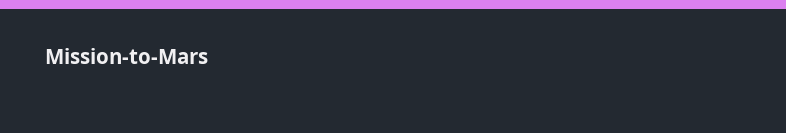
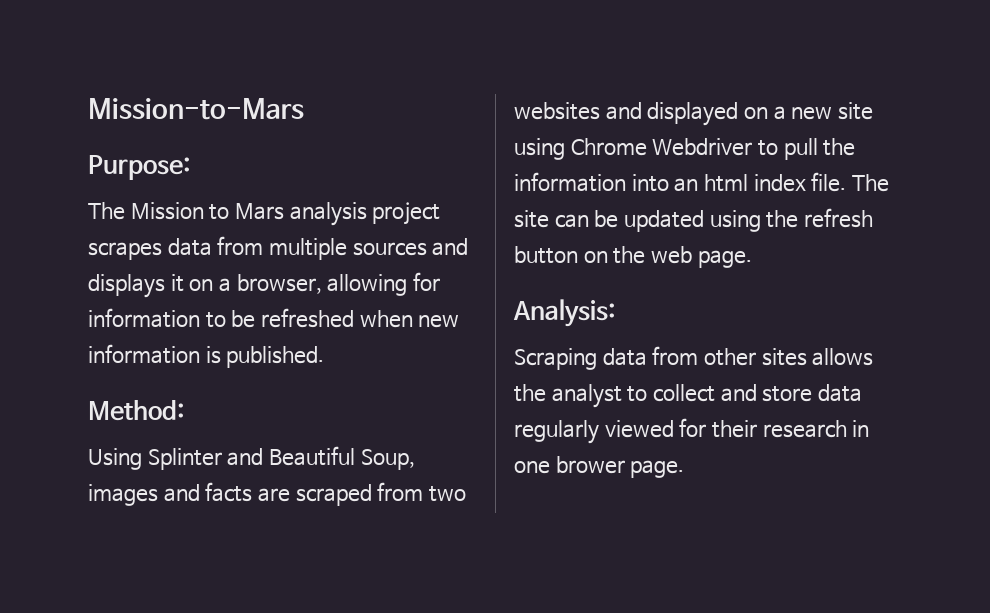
(208, 56) none -> [88,155,190,180] [88,202,441,226] [88,236,469,260] [88,272,441,298] [88,308,460,328] [88,344,325,368] [88,400,184,421] [88,446,415,470] [88,482,466,506] [514,102,874,126] [514,138,856,160] [514,172,889,192] [514,208,873,232] [514,246,752,268] [513,299,615,327] [514,346,874,370] [514,384,862,408] [514,418,870,444] [514,456,685,478] // Purpose: // The Mission to Mars analysis project scrapes data from multiple sources and displays it on a browser, allowing for information to be refreshed when new information is published. // Method: // Using Splinter and Beautiful Soup, images and facts are scraped from two websites and displayed on a new site using Chrome Webdriver to pull the information into an html index file. The site can be updated using the refresh button on the web page. // Analysis: // Scraping data from other sites allows the analyst to collect and store data regularly viewed for their research in one brower page.

